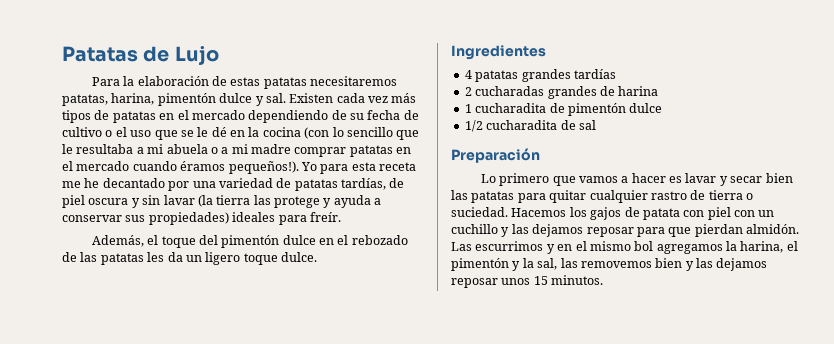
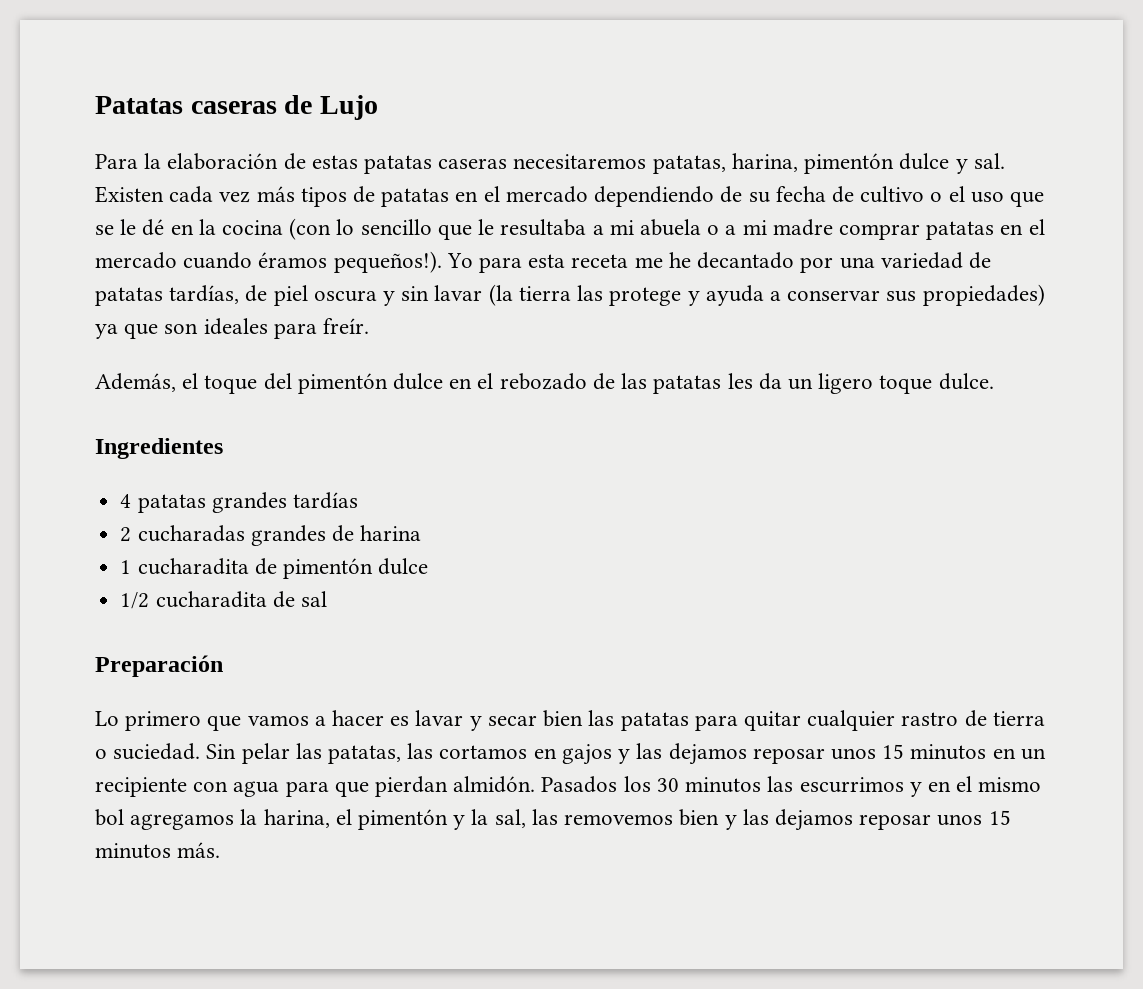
(138, 54) none -> [190,101,277,114] caseras
(307, 83) none -> [438,158,508,169] caseras
(229, 218) none -> [95,323,199,339] ya que son
[511,207,775,220] [451,224,799,237] [451,242,472,251] Hacemos los gajos de patata con piel con un cuchillo y las dejamos reposar para que pierdan almidón. Las -> [206,743,1046,765] [95,776,794,797] Sin pelar las patatas, las cortamos en gajos y las dejamos reposar unos 15 minutos en un recipiente con agua para que pierdan almidón. Pasados los 30 minutos las
[551,275,604,285] minutos. -> [95,842,221,859] minutos más.

